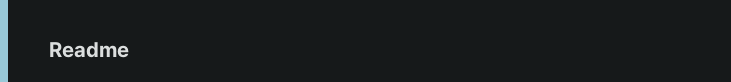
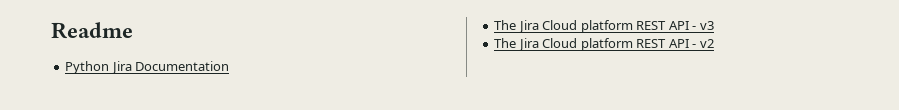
(129, 50) none -> [65,61,230,74] [494,20,714,33] [494,38,714,51] // Python Jira Documentation // The Jira Cloud platform REST API - v3 // The Jira Cloud platform REST API - v2

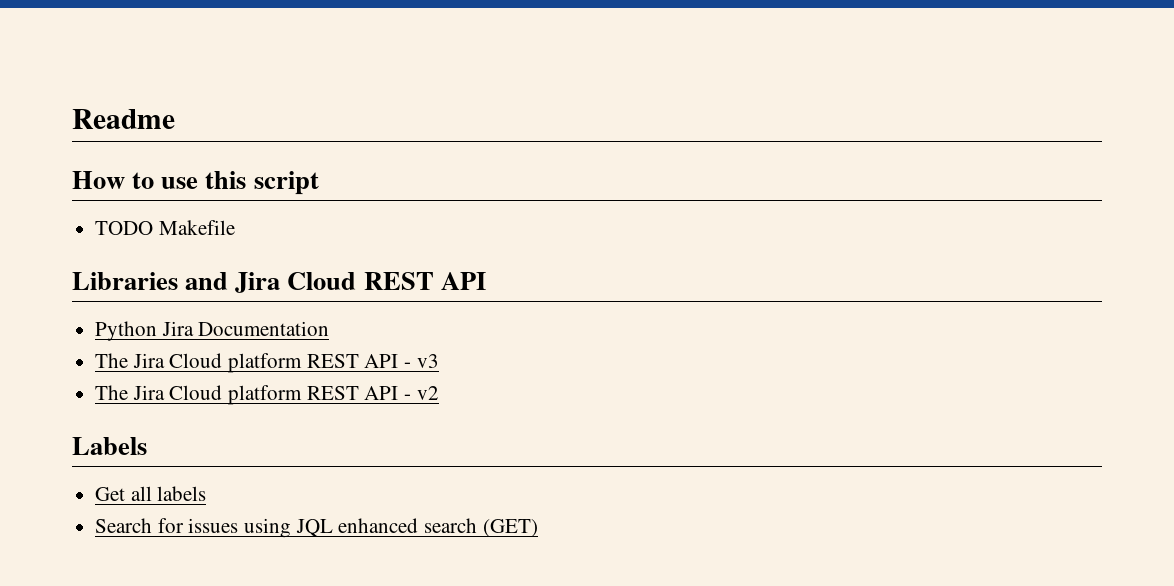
(133, 30) none -> [72,171,319,195] [95,220,235,235] [72,272,486,293] // How to use this script // TODO Makefile // Libraries and Jira Cloud REST API
(714, 43) none -> [72,437,147,455] [95,486,207,501] [95,518,538,538] // Labels // Get all labels // Search for issues using JQL enhanced search (GET)

